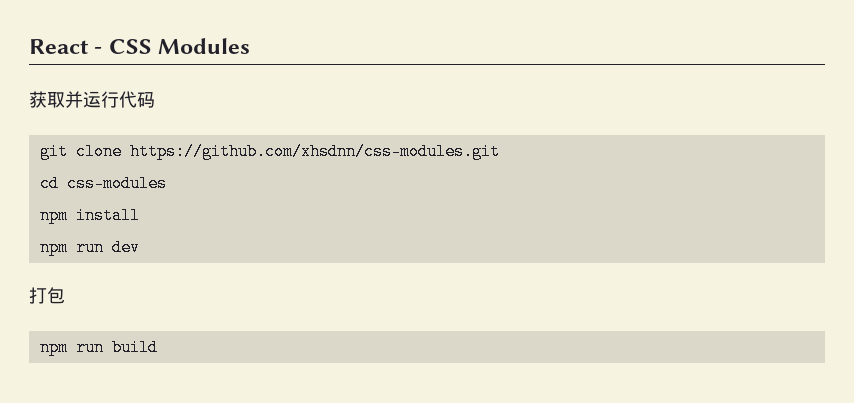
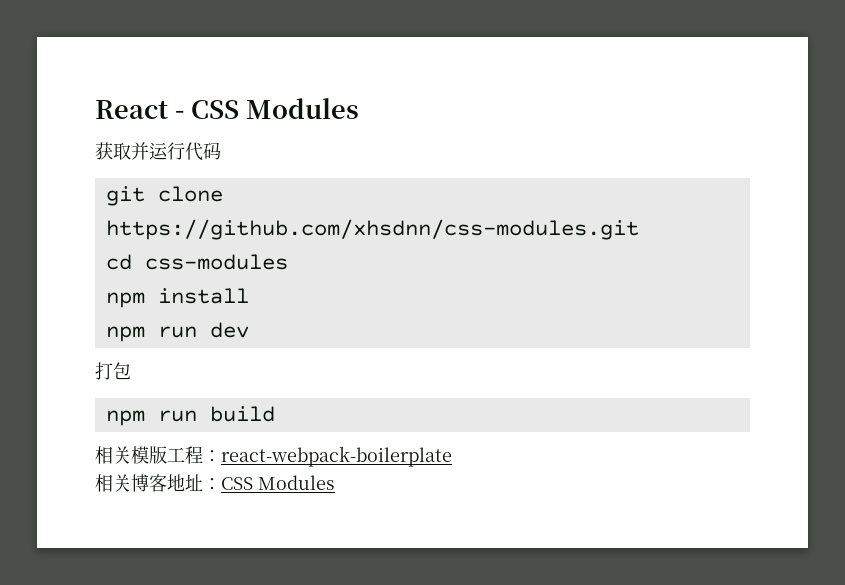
(158, 347) none -> [95,446,452,467] [95,474,335,492] // 相关模版工程：react-webpack-boilerplate // 相关博客地址：CSS Modules

